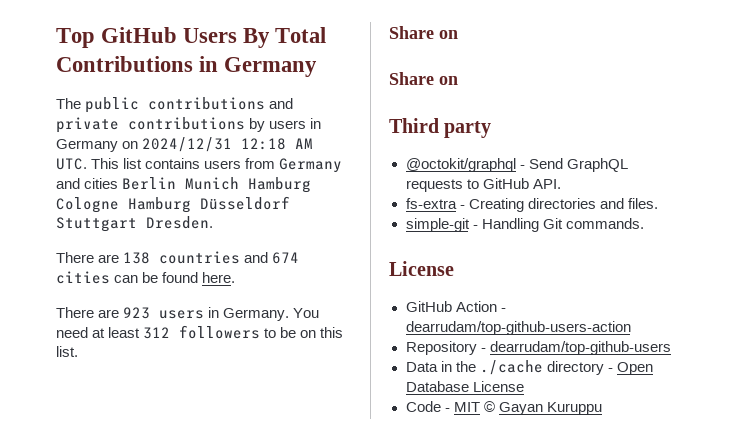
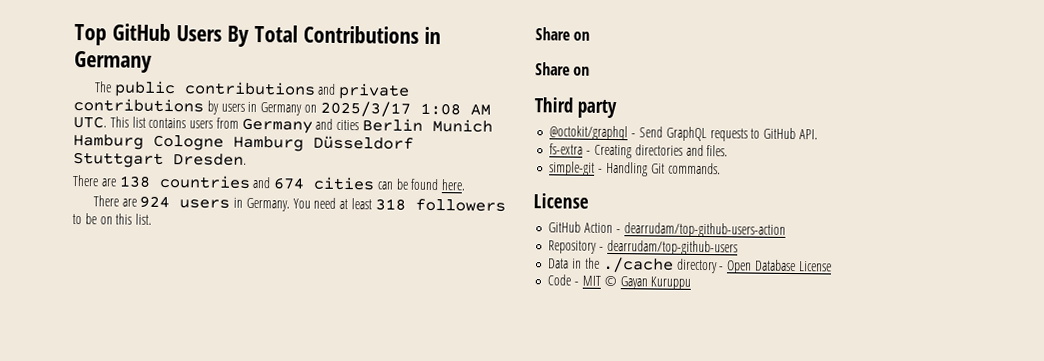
[142,137,287,152] 2024/12/31 12:18 -> [319,100,461,117] 2025/3/17 1:08
[123,307,151,319] 923 -> [139,195,171,209] 924
[143,327,171,339] 312 -> [374,198,406,211] 318

